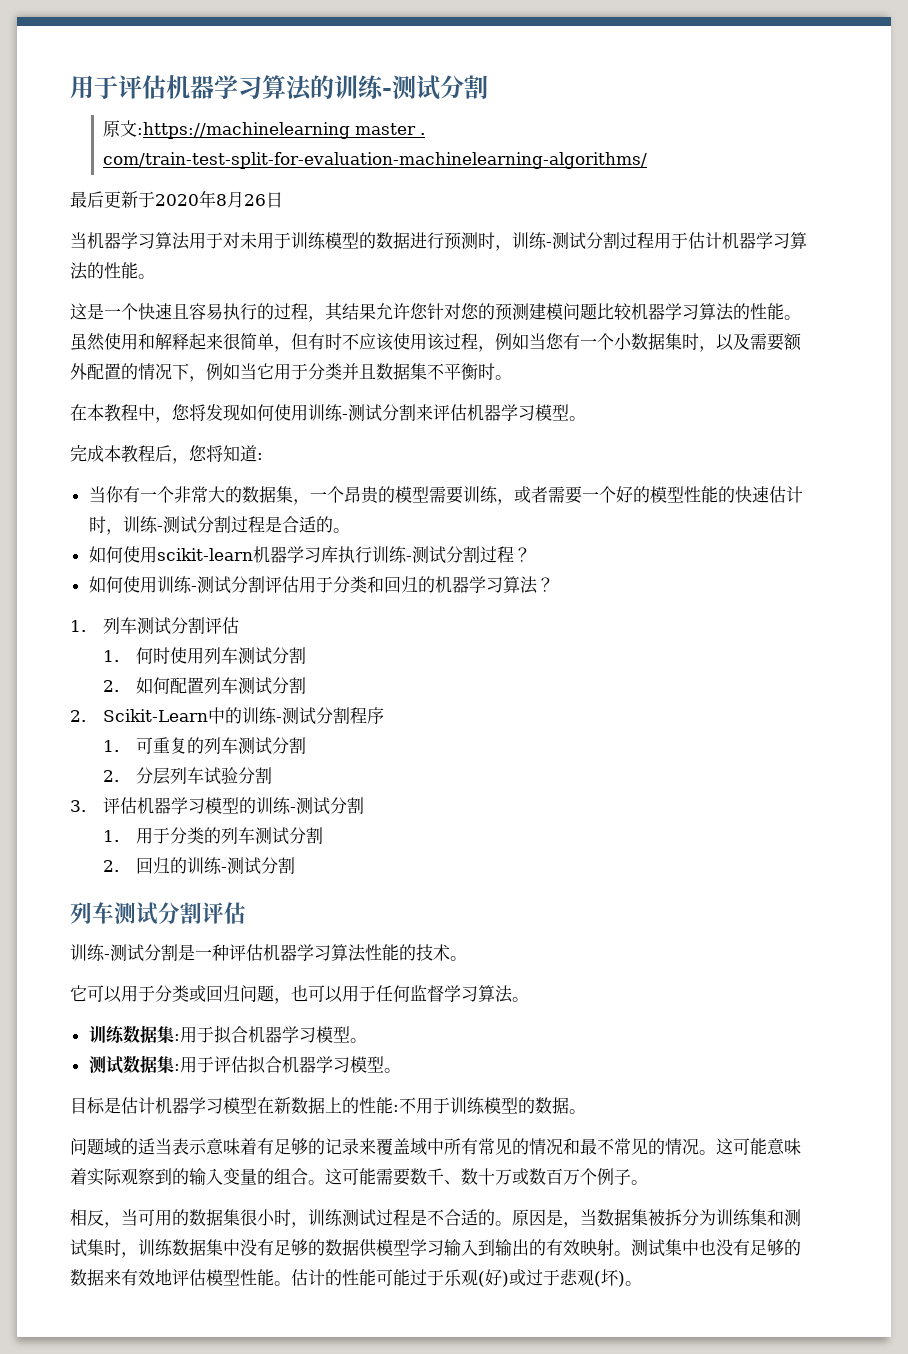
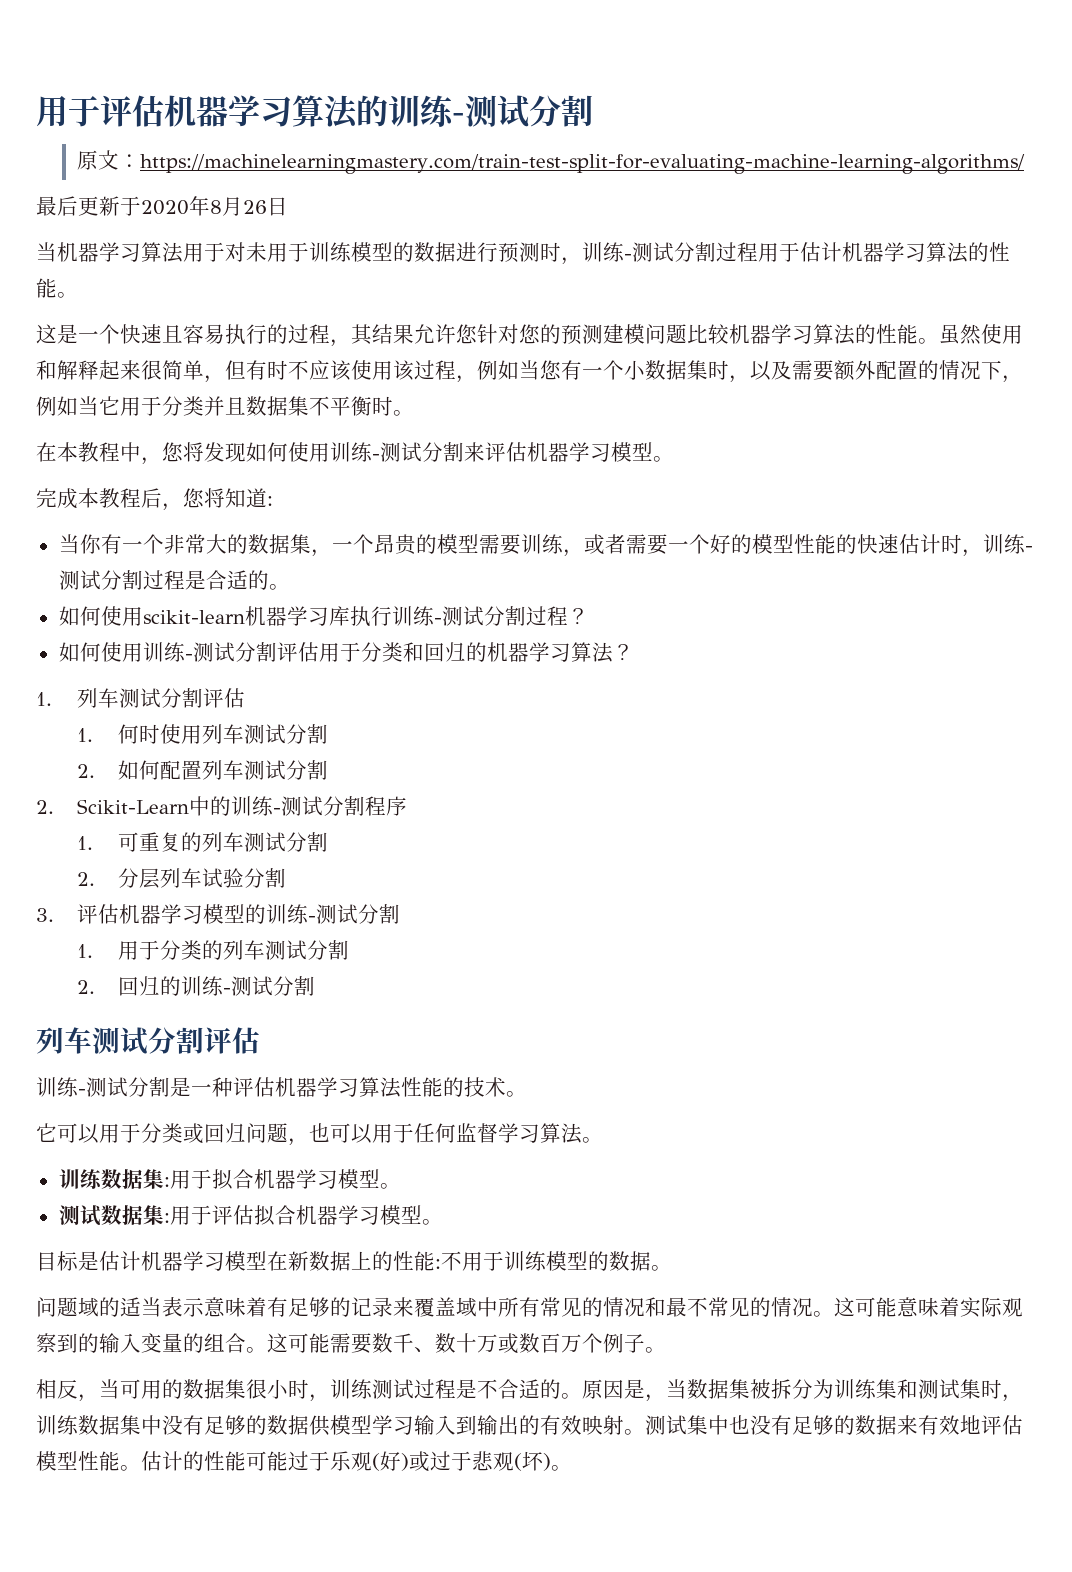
[137,122,426,139] [103,152,648,169] :https://machinelearning master . com/train-test-split-for-evaluation-machinelearning-algorithms/ -> [118,154,1025,174] ：https://machinelearningmastery.com/train-test-split-for-evaluating-machine-learning-algorithms/

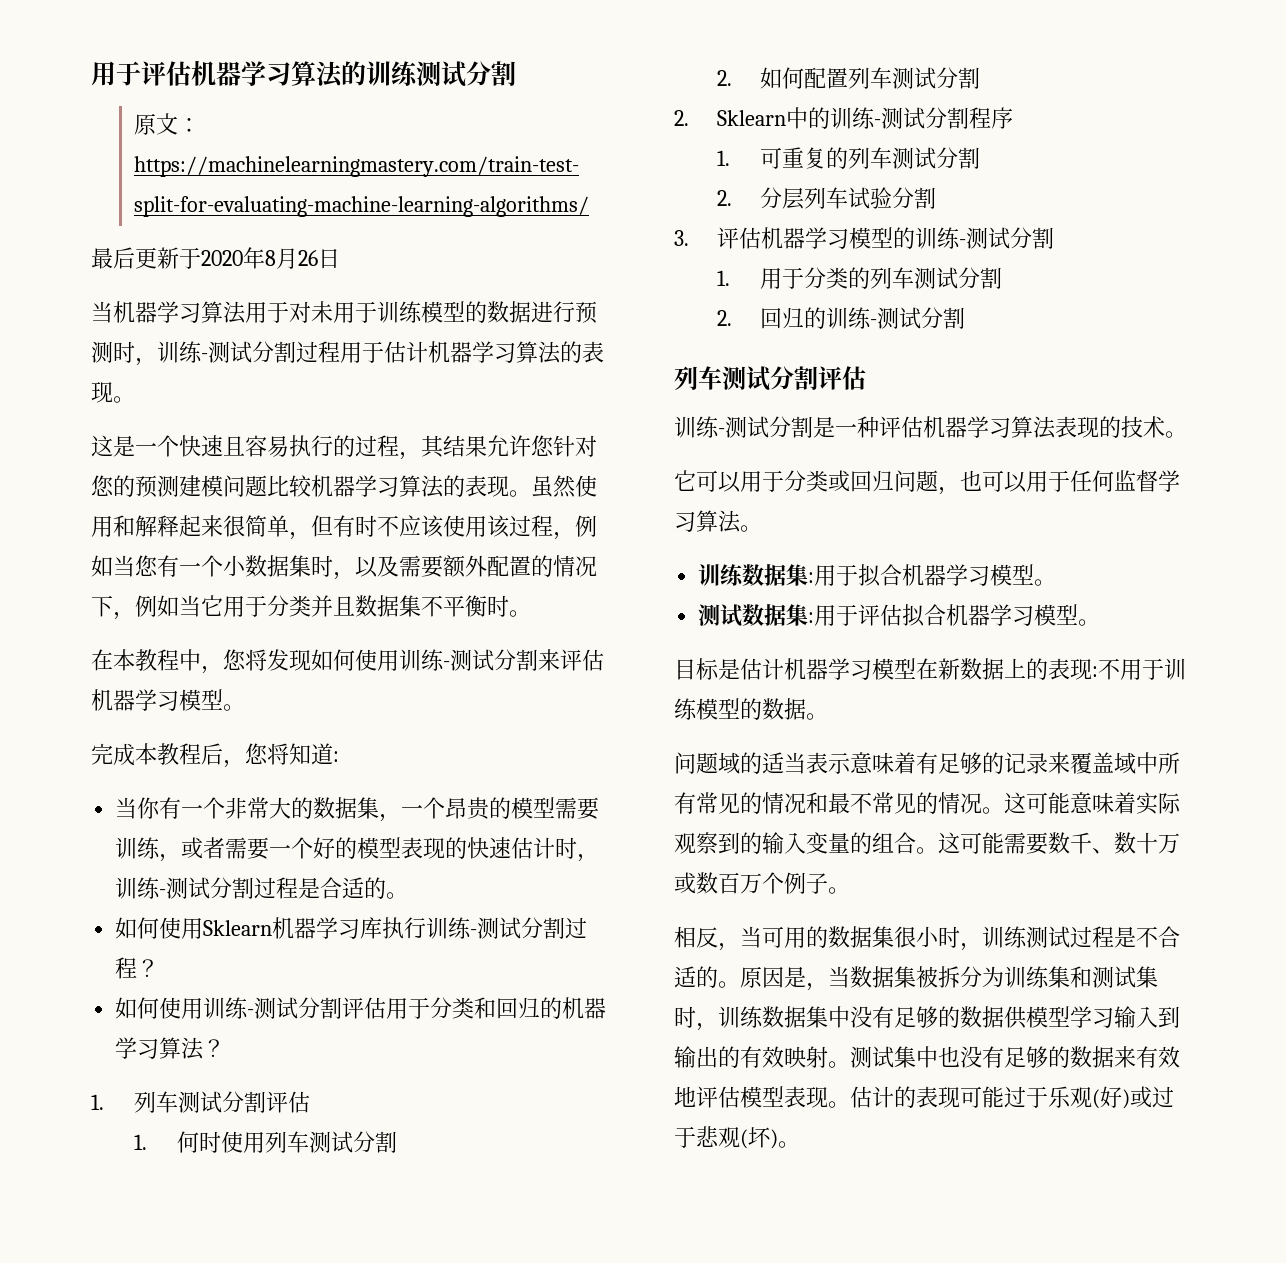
[452,113,465,123] - -> (418, 73) none
[989,242,1010,262] [36,278,57,298] 性能 -> [582,341,604,363] [91,382,113,403] 表现
[876,324,918,344] 性能 -> [465,475,509,497] 表现
[793,534,836,554] 性能 -> [401,837,446,859] 表现
[142,610,245,624] scikit-learn -> [203,920,273,936] Sklearn
[76,799,189,814] Scikit-Learn -> [717,110,787,126] Sklearn
[401,1077,443,1097] 性能 -> [1055,416,1099,438] 表现
[393,1251,435,1271] 性能 -> [1048,658,1092,680] 表现
[78,1451,120,1471] 性能 -> [784,1086,828,1108] 表现
[204,1451,246,1471] 性能 -> [916,1086,960,1108] 表现

